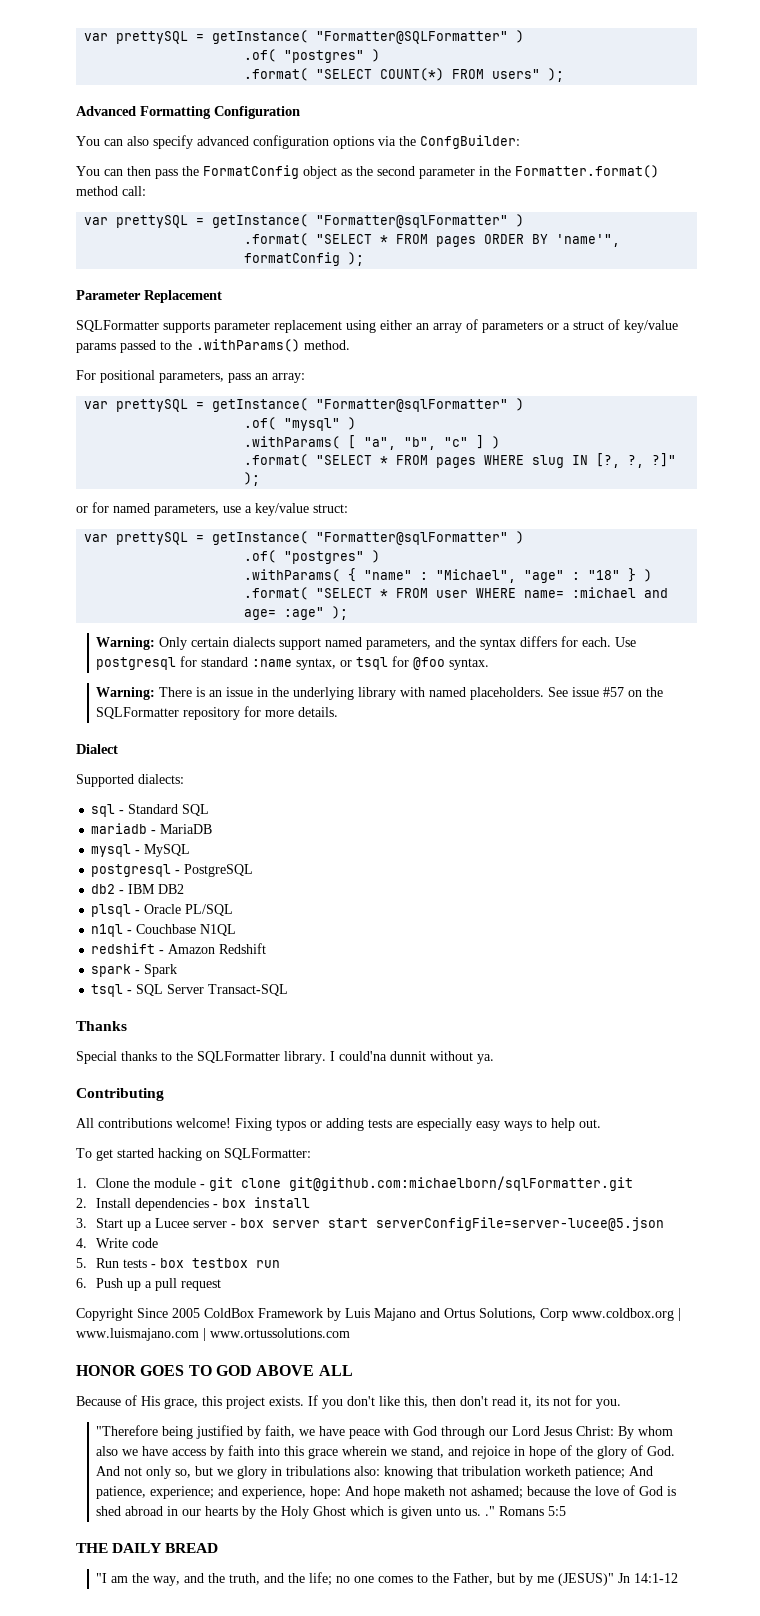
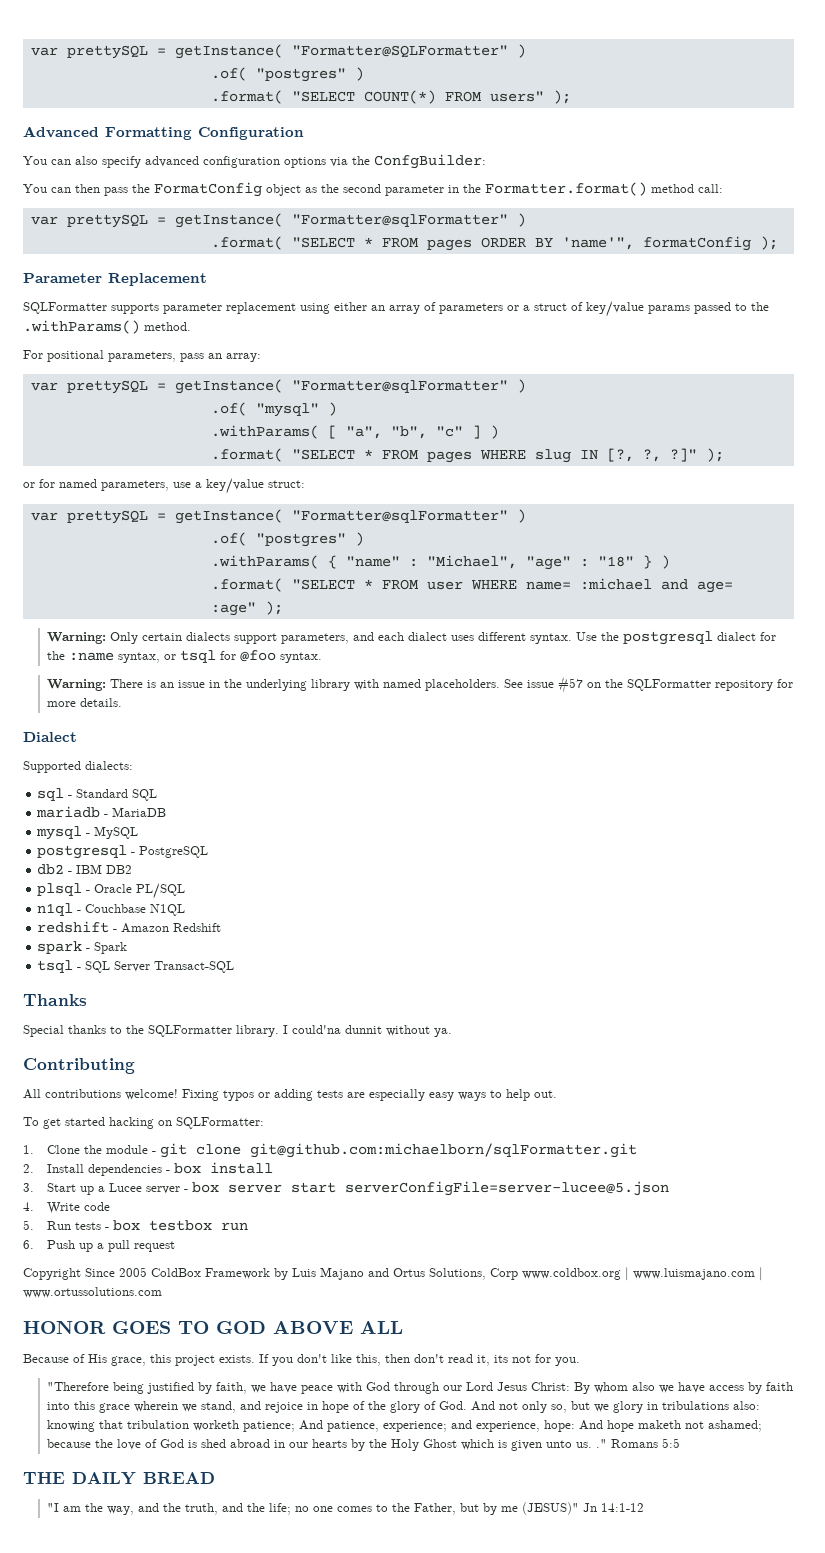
[325,637,363,647] named -> (277, 638) none
[459,636,637,650] [96,656,249,670] the syntax differs for each. Use postgresql for standard -> [377,631,776,645] [46,651,65,660] each dialect uses different syntax. Use the postgresql dialect for the

